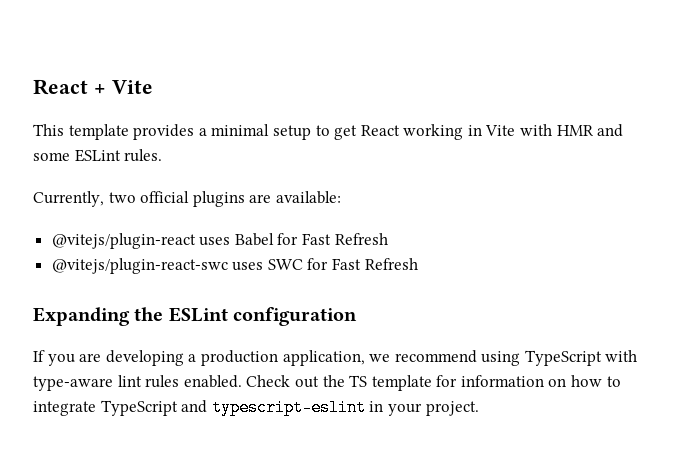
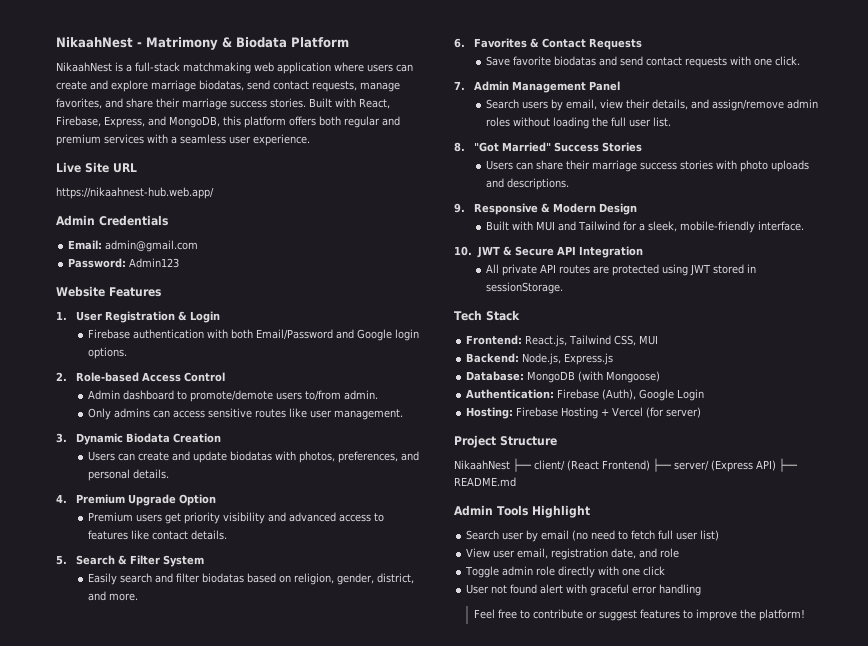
[33,79,153,95] [33,124,624,140] [33,149,163,162] [33,191,341,207] [51,233,388,249] [51,258,418,274] [33,307,358,326] [33,350,638,366] [33,375,621,391] [33,399,479,416] React + Vite // This template provides a minimal setup to get React working in Vite with HMR and some ESLint rules. // Currently, two official plugins are available: // @vitejs/plugin-react uses Babel for Fast Refresh // @vitejs/plugin-react-swc uses SWC for Fast Refresh // Expanding the ESLint configuration // If you are developing a production application, we recommend using TypeScript with type-aware lint rules enabled. Check out the TS template for information on how to integrate TypeScript and typescript-eslint in your project. -> [56,37,349,50] [56,62,413,74] [56,80,400,92] [56,98,390,110] [56,116,400,128] [56,134,310,146] [56,162,137,173] [56,187,214,199] [56,215,168,226] [68,240,199,252] [68,258,180,268] [56,286,161,297] [56,311,221,323] [88,329,420,341] [88,347,128,359] [56,372,226,382] [88,390,379,402] [88,408,404,420] [56,433,222,445] [88,451,420,463] [88,469,170,481] [56,494,217,506] [88,512,385,524] [88,530,228,540] [56,555,205,567] [88,573,415,585] [88,591,139,601] [454,38,643,50] [486,56,801,68] [454,81,621,93] [486,99,819,111] [486,117,672,129] [454,142,643,152] [486,160,810,172] [486,178,570,190] [454,203,638,215] [486,221,805,233] [454,246,643,258] [486,264,757,276] [486,282,564,294] [454,310,520,321] [466,335,659,347] [466,353,614,365] [466,371,661,383] [466,389,705,401] [466,407,702,419] [454,435,557,448] [454,458,798,472] [454,477,516,487] [454,505,590,518] [466,530,720,542] [466,548,680,560] [465,566,666,578] [466,584,702,596] [474,609,806,621] NikaahNest - Matrimony & Biodata Platform // NikaahNest is a full-stack matchmaking web application where users can create and explore marriage biodatas, send contact requests, manage favorites, and share their marriage success stories. Built with React, Firebase, Express, and MongoDB, this platform offers both regular and premium services with a seamless user experience. // Live Site URL // https://nikaahnest-hub.web.app/ // Admin Credentials // Email: admin@gmail.com // Password: Admin123 // Website Features // 1. User Registration & Login // Firebase authentication with both Email/Password and Google login options. // 2. Role-based Access Control // Admin dashboard to promote/demote users to/from admin. // Only admins can access sensitive routes like user management. // 3. Dynamic Biodata Creation // Users can create and update biodatas with photos, preferences, and personal details. // 4. Premium Upgrade Option // Premium users get priority visibility and advanced access to features like contact details. // 5. Search & Filter System // Easily search and filter biodatas based on religion, gender, district, and more. // 6. Favorites & Contact Requests // Save favorite biodatas and send contact requests with one click. // 7. Admin Management Panel // Search users by email, view their details, and assign/remove admin roles without loading the full user list. // 8. "Got Married" Success Stories // Users can share their marriage success stories with photo uploads and descriptions. // 9. Responsive & Modern Design // Built with MUI and Tailwind for a sleek, mobile-friendly interface. // 10. JWT & Secure API Integration // All private API routes are protected using JWT stored in sessionStorage. // Tech Stack // Frontend: React.js, Tailwind CSS, MUI // Backend: Node.js, Express.js // Database: MongoDB (with Mongoose) // Authentication: Firebase (Auth), Google Login // Hosting: Firebase Hosting + Vercel (for server) // Project Structure // NikaahNest ├── client/ (React Frontend) ├── server/ (Express API) ├── README.md // Admin Tools Highlight // Search user by email (no need to fetch full user list) // View user email, registration date, and role // Toggle admin role directly with one click // User not found alert with graceful error handling // Feel free to contribute or suggest features to improve the platform!

